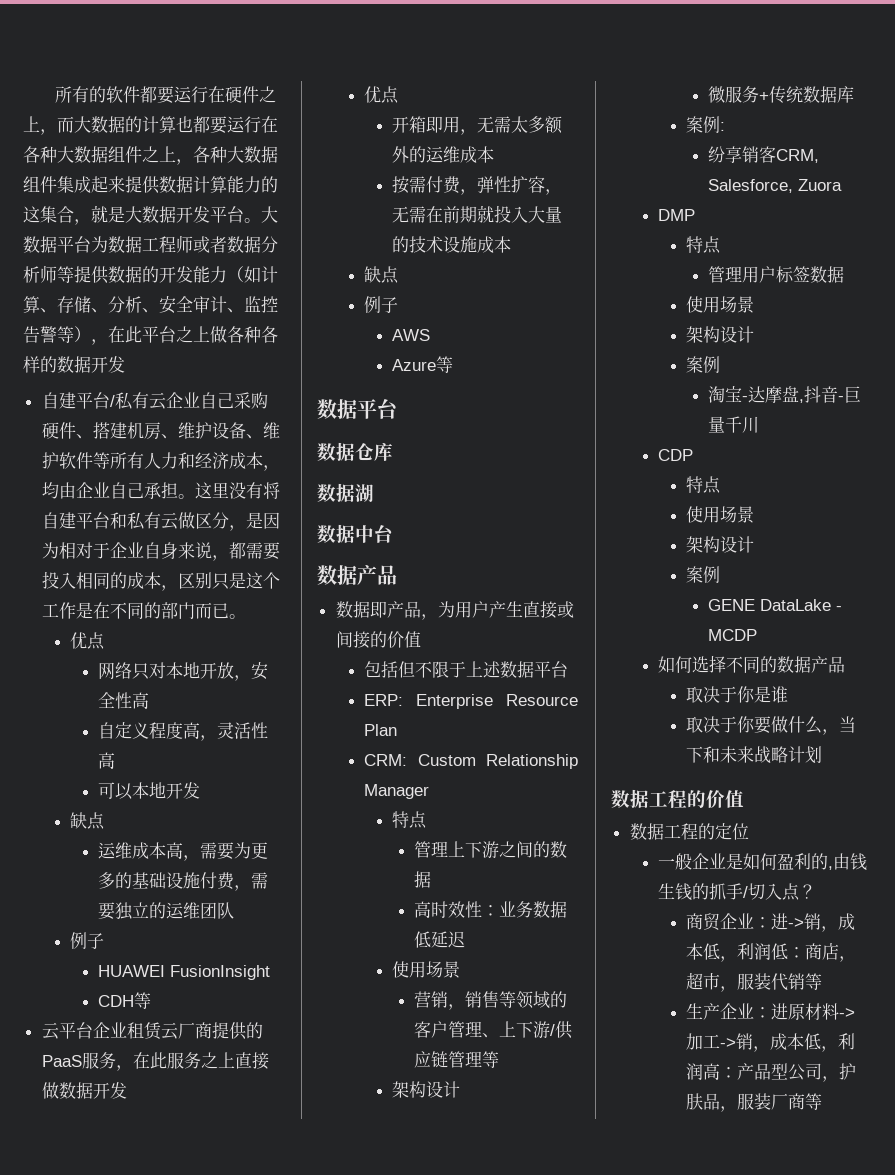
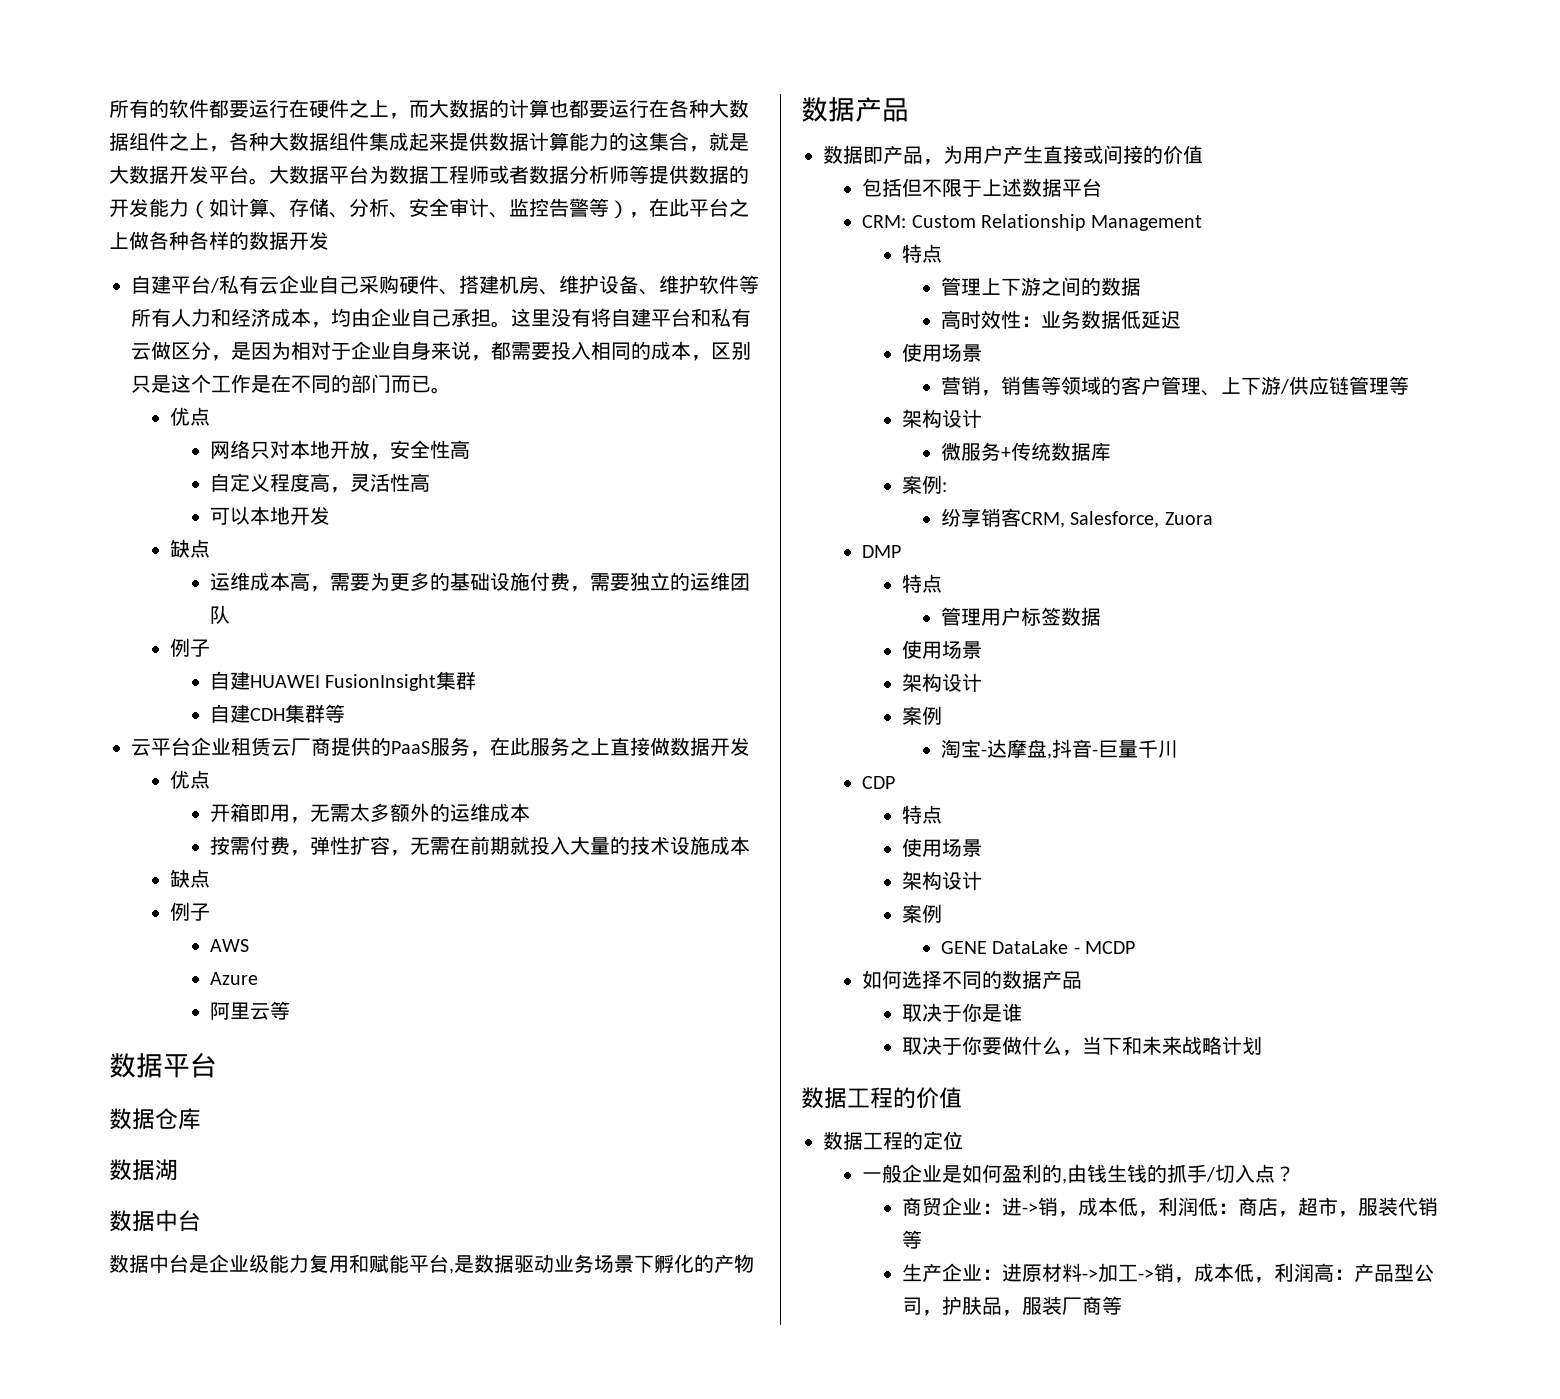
(105, 941) none -> [209,671,250,690] 自建
[98,995,135,1007] // CDH -> [435,671,476,690] [209,704,325,723] 集群 // 自建CDH集群
(437, 365) none -> [209,1002,270,1020] // 阿里云
(394, 533) none -> [109,1254,754,1274] // 数据中台是企业级能力复用和赋能平台,是数据驱动业务场景下孵化的产物
[364,694,578,709] [364,724,398,736] // ERP: Enterprise Resource Plan -> (1103, 187) none
[364,784,430,799] Manager -> [1091,215,1203,231] Management

